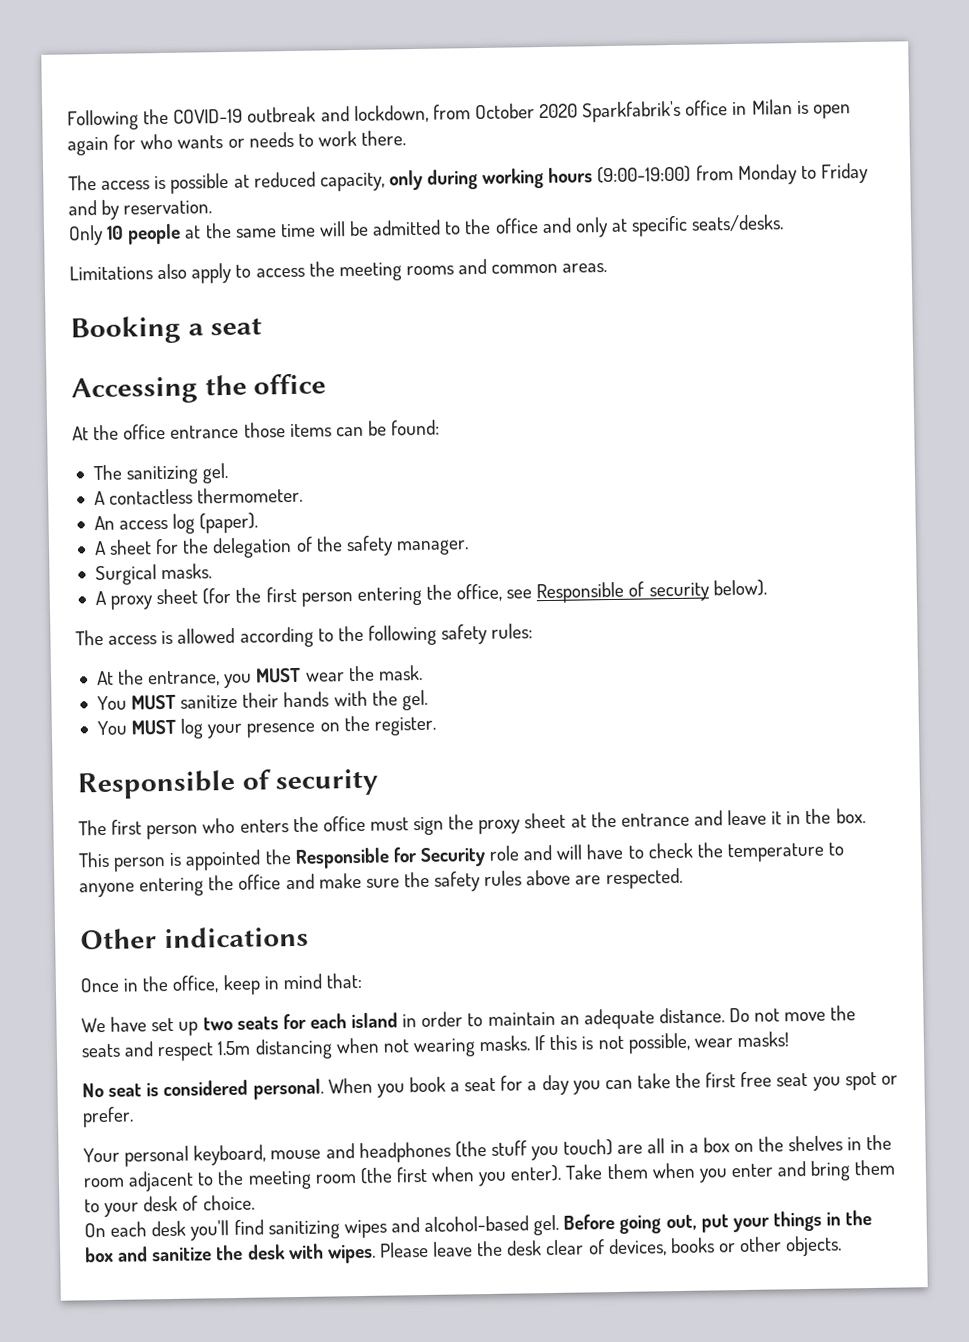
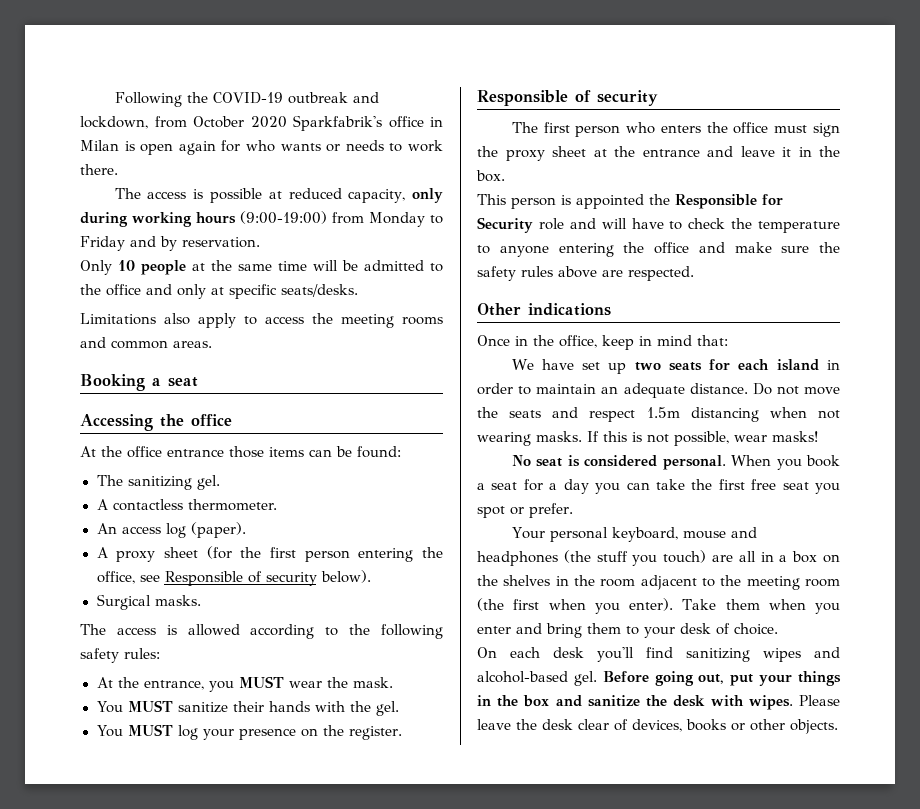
[93,535,469,559] [94,563,213,586] // A sheet for the delegation of the safety manager. // Surgical masks. -> (246, 530) none
(767, 588) none -> [96,594,201,610] // Surgical masks.

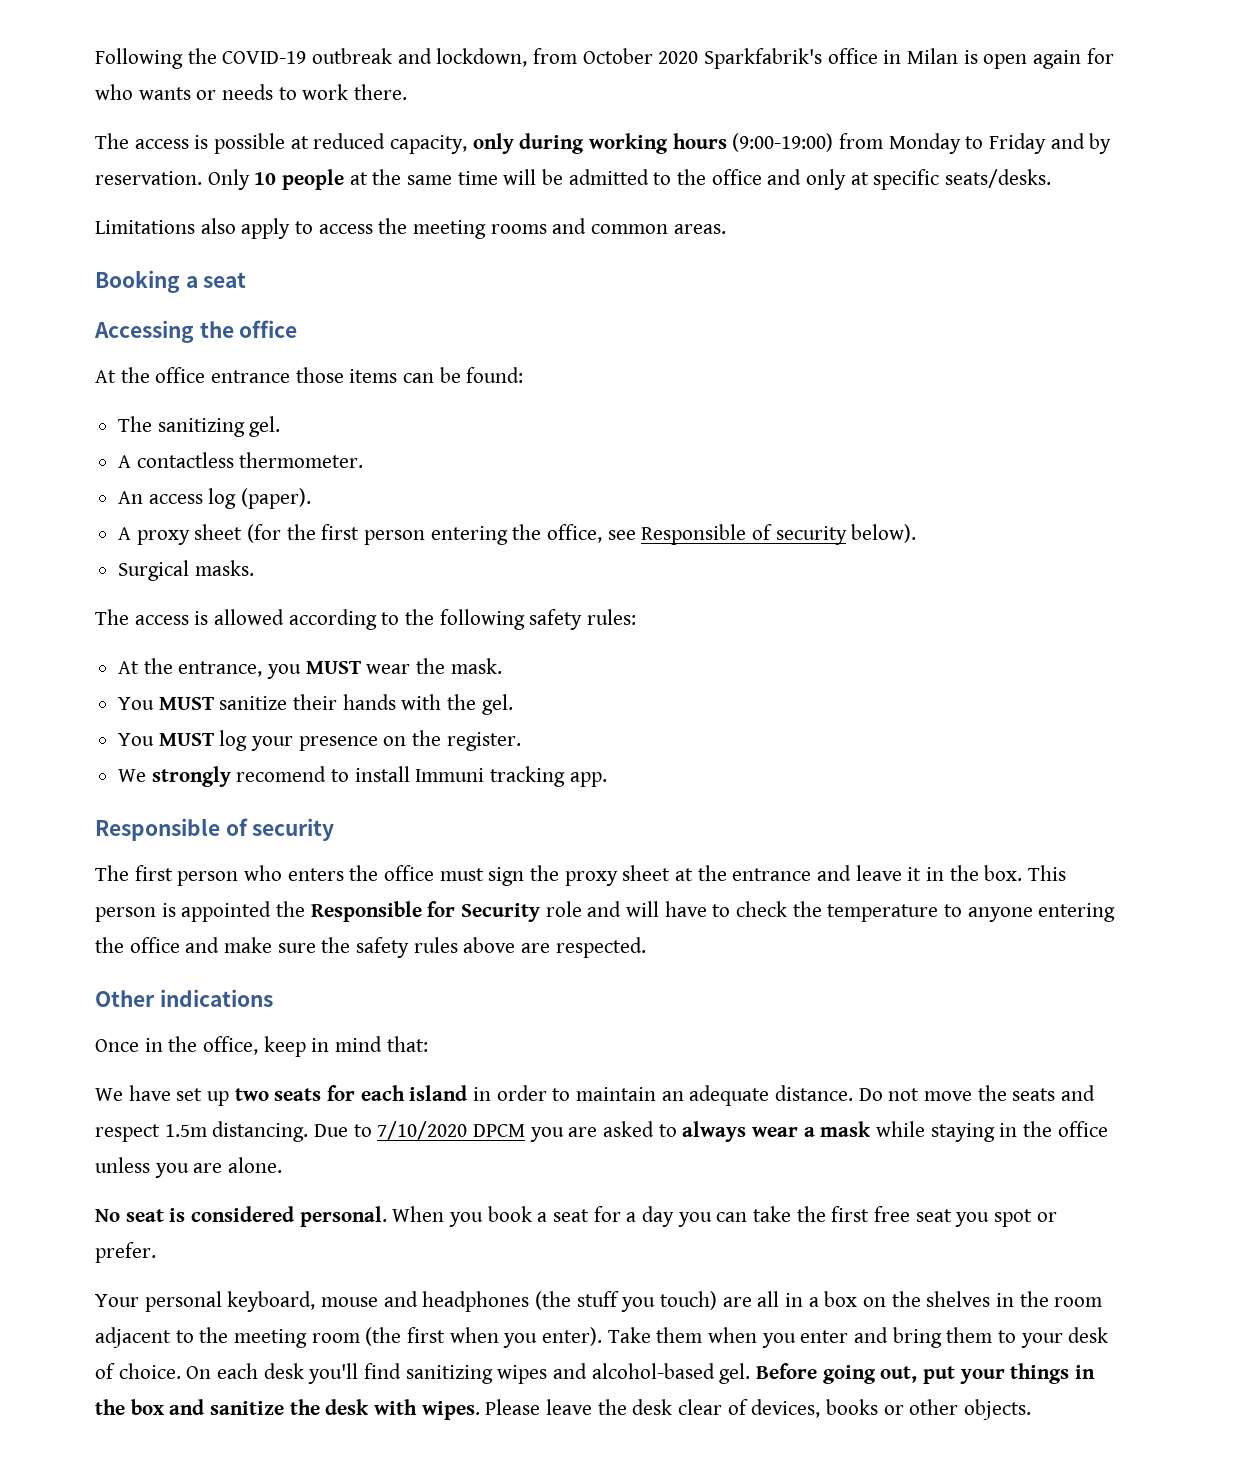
(260, 242) // -> (202, 178) none
(403, 733) none -> [118,766,607,787] // We strongly recomend to install Immuni tracking app.
(505, 176) // -> (1023, 873) none
[690,407,840,422] [477,431,818,446] distancing when not wearing masks. If this is not possible, wear masks! -> [212,1121,1108,1142] [95,1157,283,1178] distancing. Due to 7/10/2020 DPCM you are asked to always wear a mask while staying in the office unless you are alone.
(778, 629) // -> (181, 1371) none

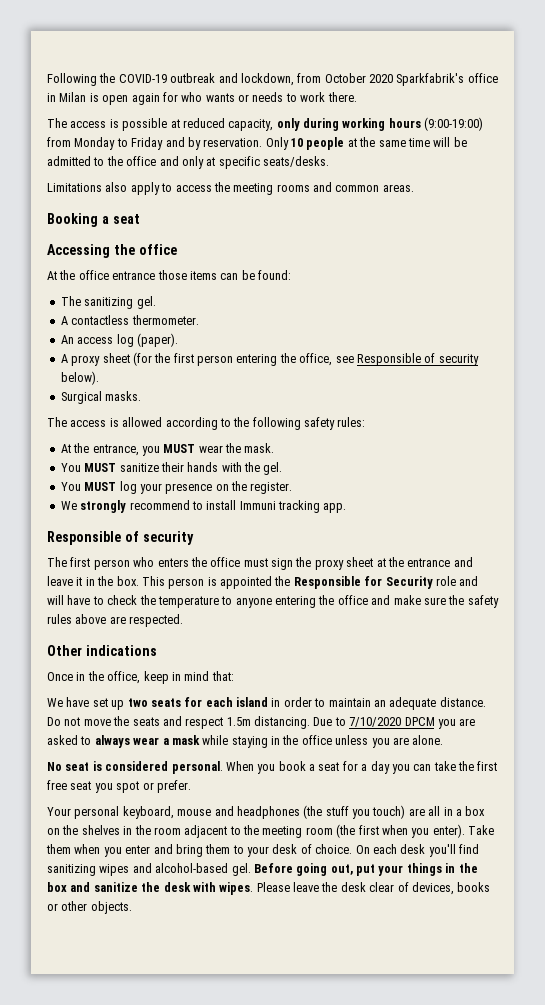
[236,766,327,782] recomend -> [129,500,190,510] recommend

